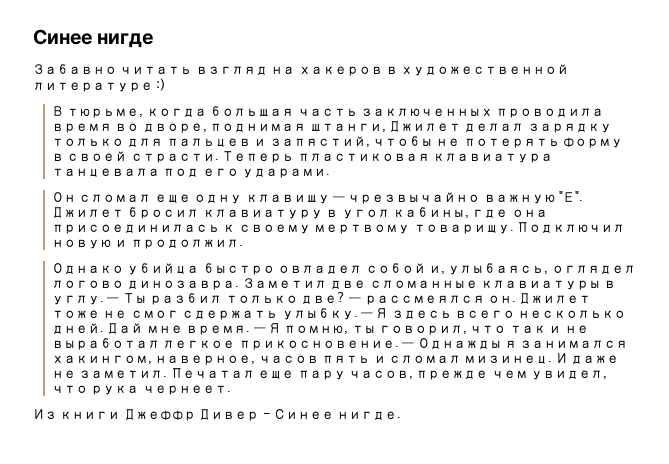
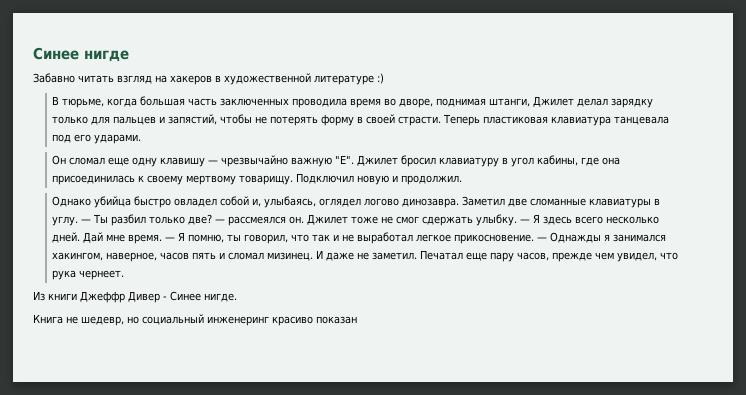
(402, 415) none -> [33,314,357,326] // Книга не шедевр, но социальный инженеринг красиво показан

